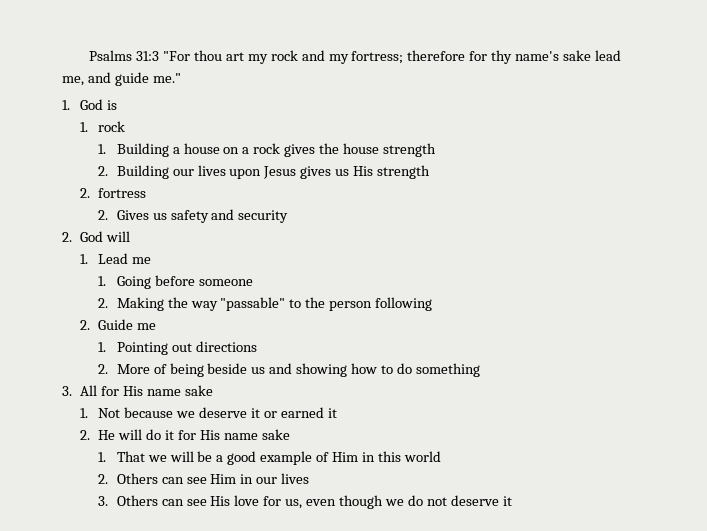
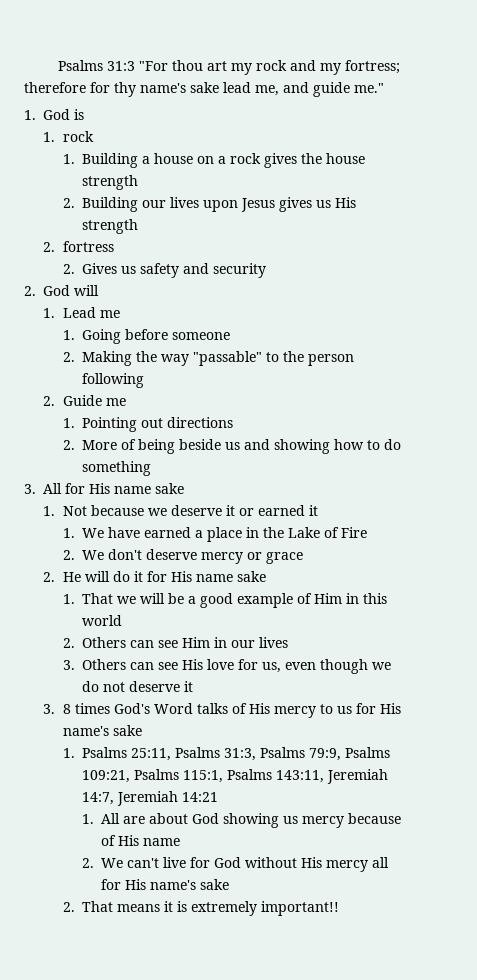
(337, 413) none -> [62,527,367,542] [62,549,303,564] // 1. We have earned a place in the Lake of Fire // 2. We don't deserve mercy or grace
(512, 501) none -> [43,703,401,718] [62,725,142,736] [62,747,390,761] [81,769,388,784] [81,791,218,806] [81,813,402,828] [101,835,181,846] [81,857,390,872] [101,879,230,890] [62,901,339,916] // 3. 8 times God's Word talks of His mercy to us for His name's sake // 1. Psalms 25:11, Psalms 31:3, Psalms 79:9, Psalms 109:21, Psalms 115:1, Psalms 143:11, Jeremiah 14:7, Jeremiah 14:21 // 1. All are about God showing us mercy because of His name // 2. We can't live for God without His mercy all for His name's sake // 2. That means it is extremely important!!

